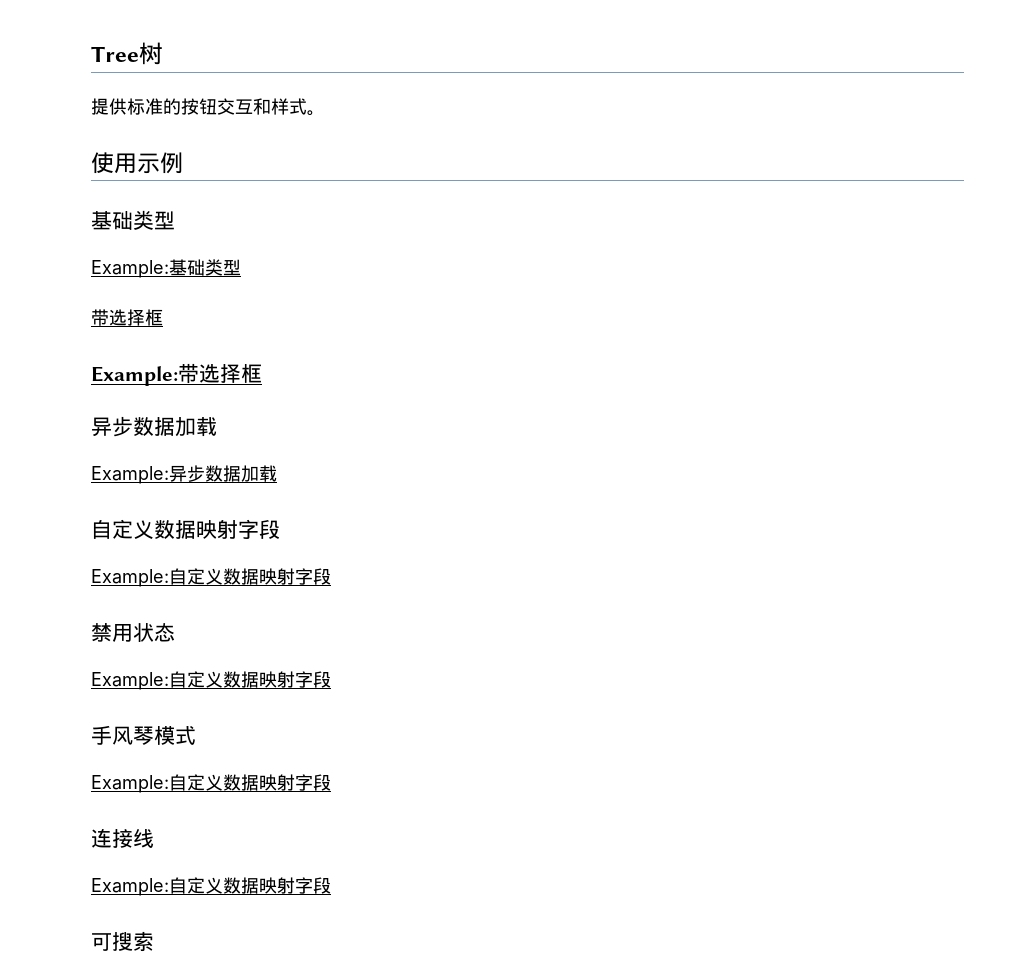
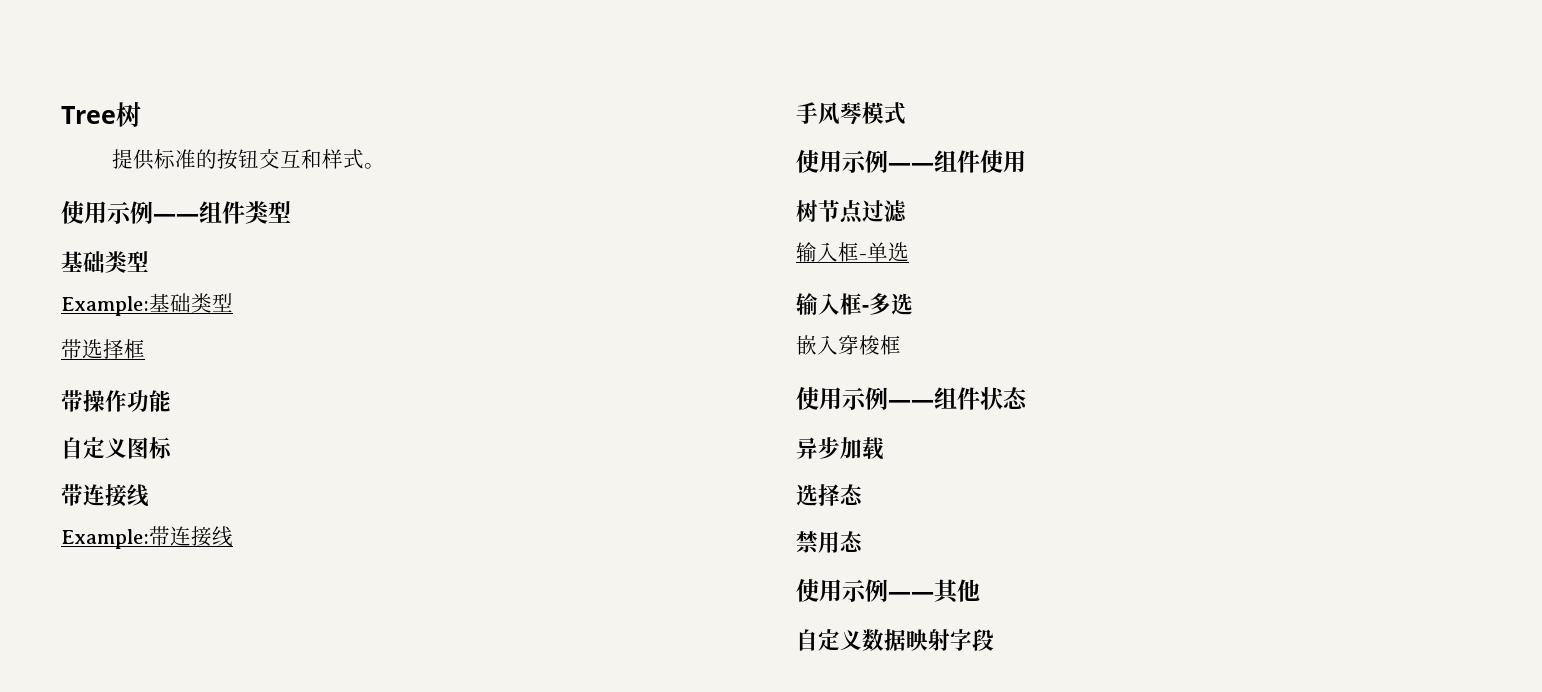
(183, 163) none -> [153,201,291,224] ——组件类型
[91,363,262,386] [91,416,217,437] [91,465,277,484] [91,519,280,539] [91,568,331,587] [91,623,175,642] [91,671,331,690] [91,725,196,745] [91,774,331,793] [91,828,154,848] [91,877,331,896] [91,931,154,952] Example:带选择框 // 异步数据加载 // Example:异步数据加载 // 自定义数据映射字段 // Example:自定义数据映射字段 // 禁用状态 // Example:自定义数据映射字段 // 手风琴模式 // Example:自定义数据映射字段 // 连接线 // Example:自定义数据映射字段 // 可搜索 -> [60,390,171,412] [61,437,172,459] [60,484,149,507] [61,526,233,549] [796,102,906,125] [796,150,1026,173] [796,200,907,224] [796,242,909,262] [796,293,913,315] [796,335,901,355] [796,387,1028,410] [796,437,884,460] [796,484,863,506] [796,531,863,554] [796,579,980,604] [796,629,994,651] 带操作功能 // 自定义图标 // 带连接线 // Example:带连接线 // 手风琴模式 // 使用示例——组件使用 // 树节点过滤 // 输入框-单选 // 输入框-多选 // 嵌入穿梭框 // 使用示例——组件状态 // 异步加载 // 选择态 // 禁用态 // 使用示例——其他 // 自定义数据映射字段

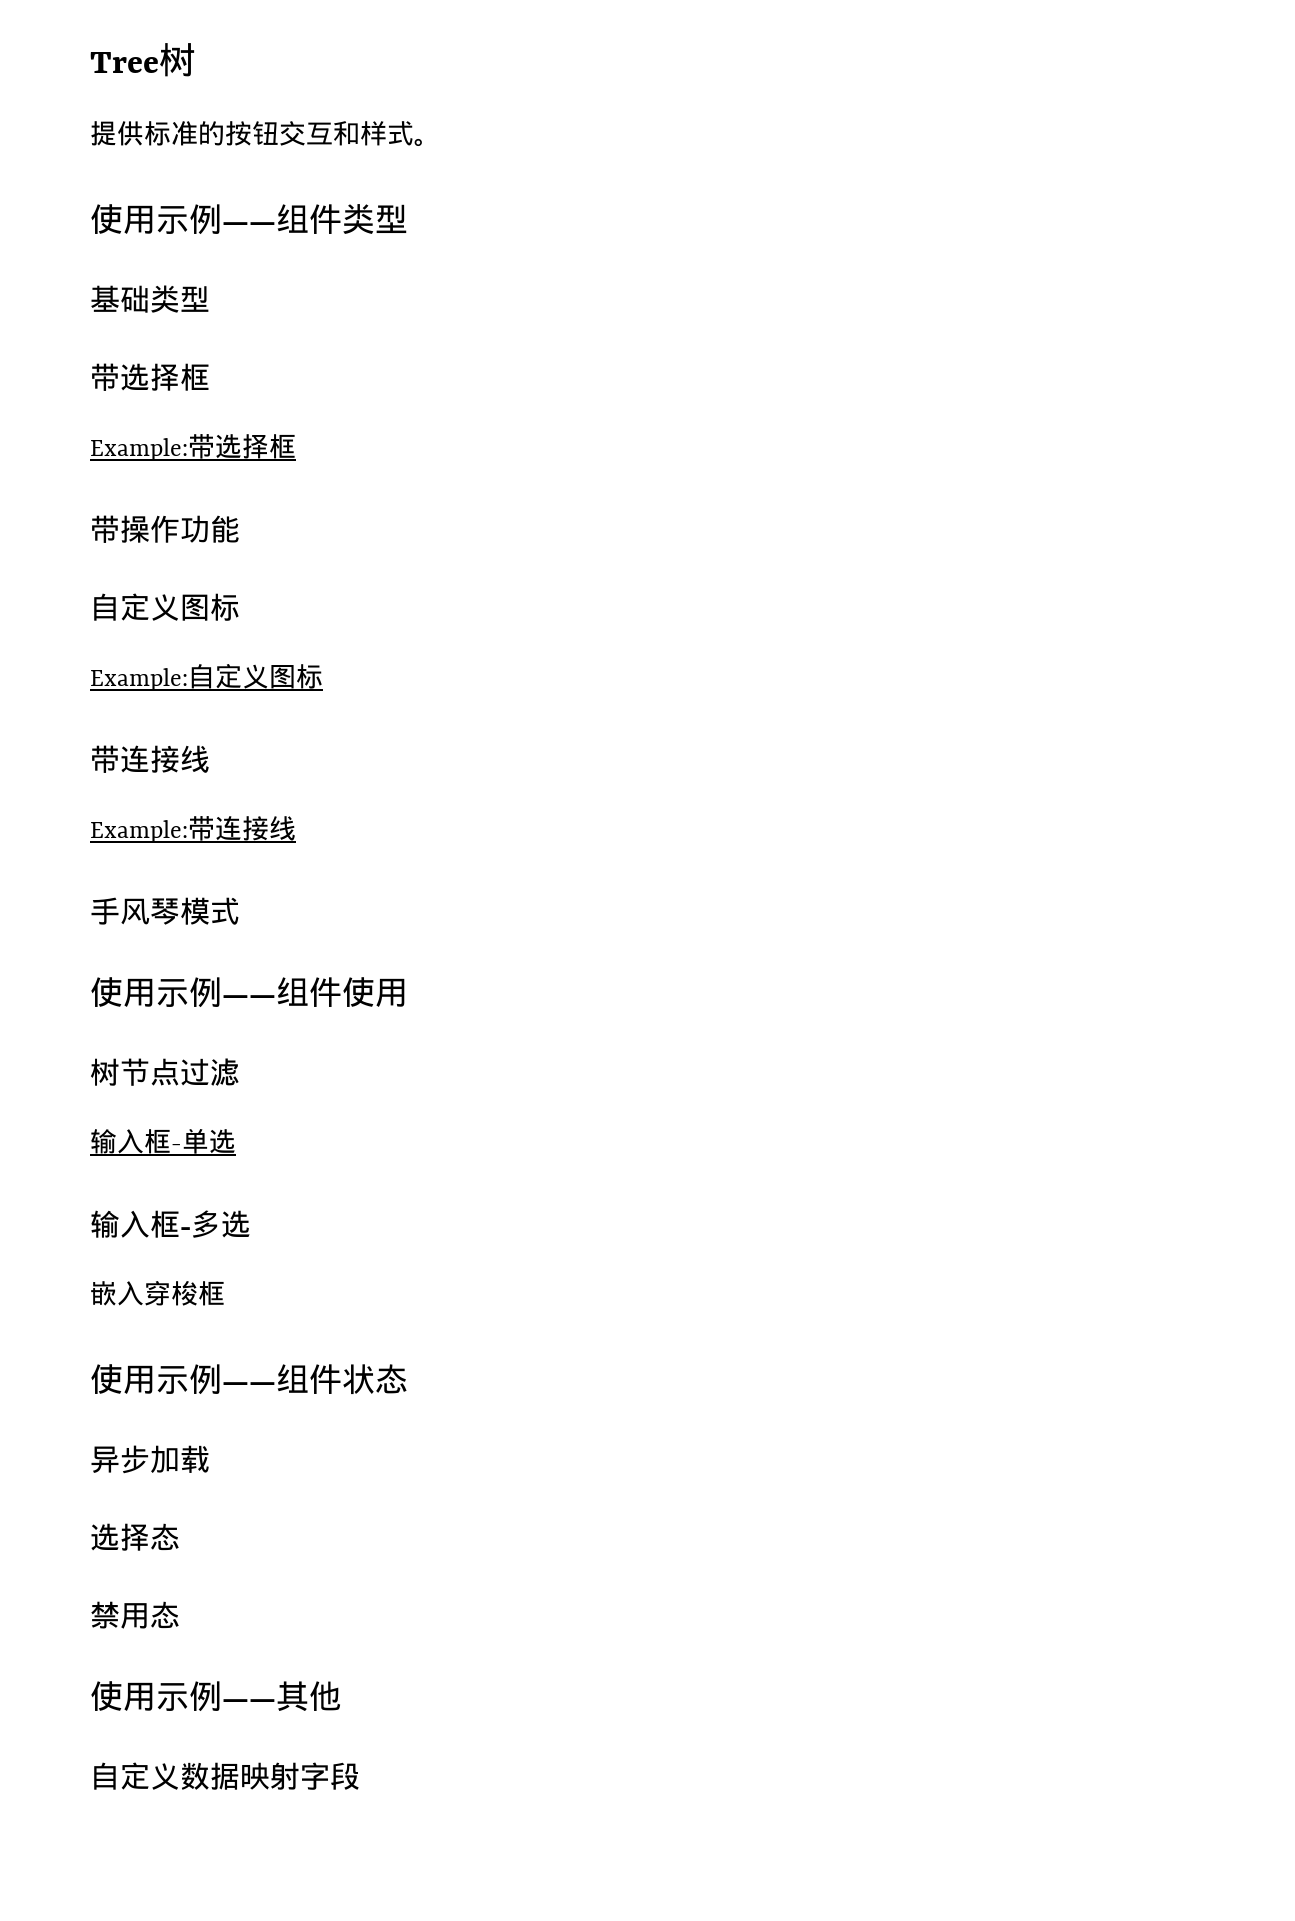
[61,293,233,316] // Example:基础类型 // -> [90,363,210,391] [90,438,188,461] // 带选择框 // Example:
(172, 448) none -> [90,663,323,691] // Example:自定义图标

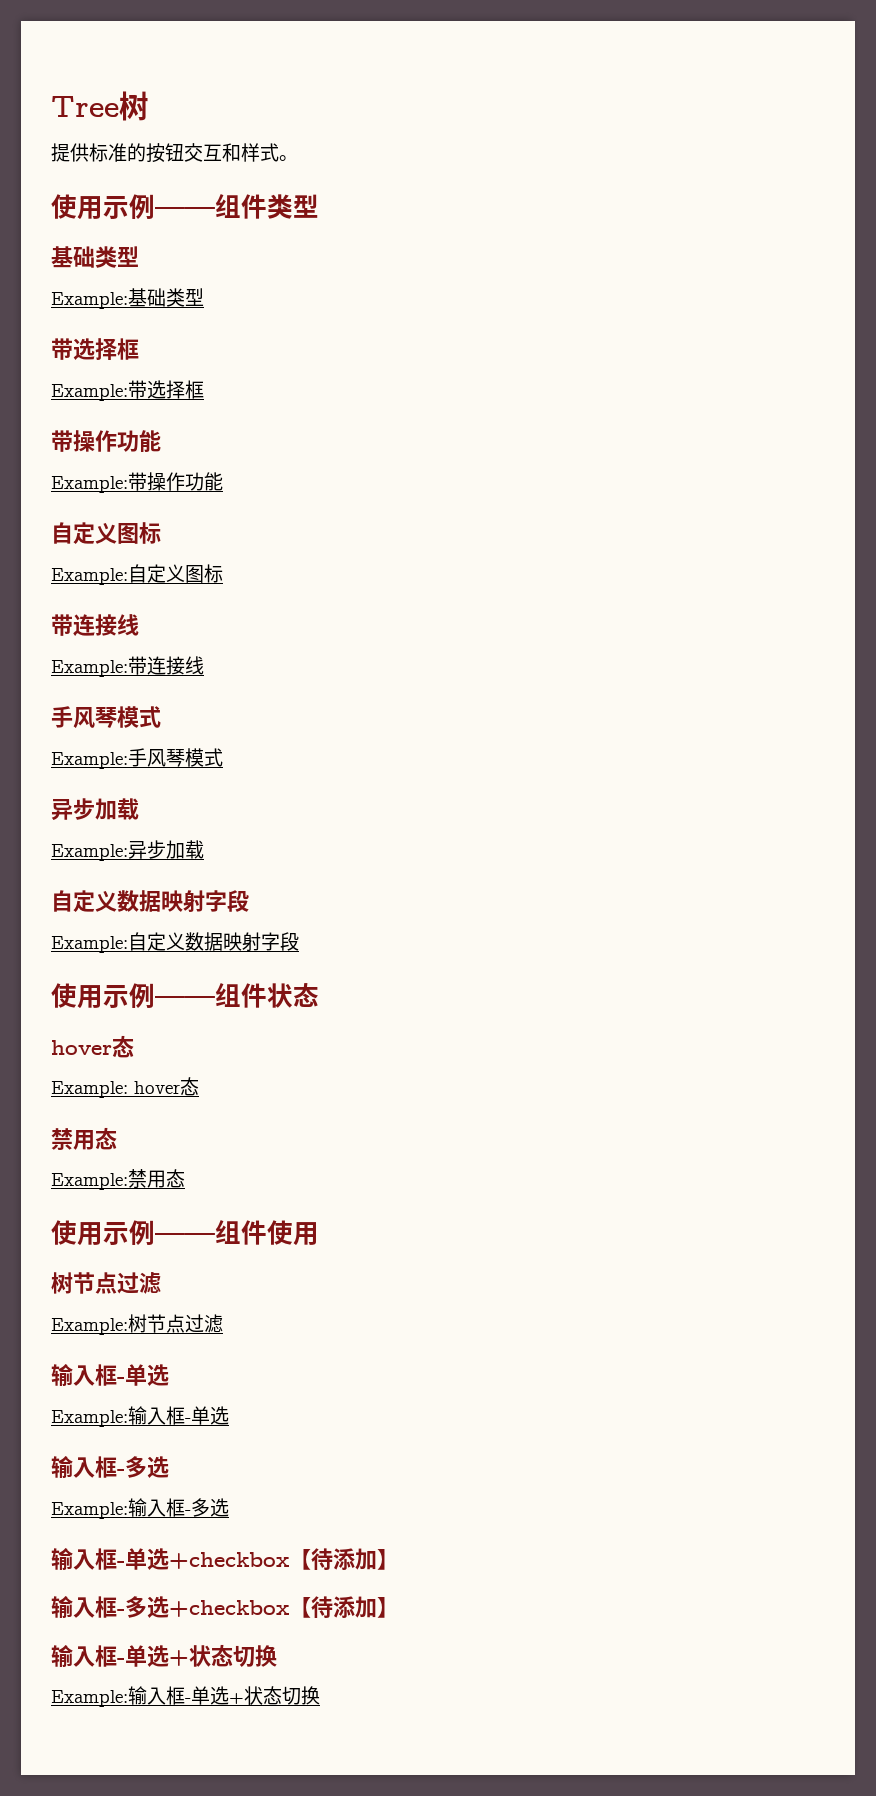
(210, 299) none -> [51,288,204,309] // Example:基础类型
(240, 529) none -> [51,472,223,493] // Example:带操作功能
(240, 911) none -> [51,748,223,769] [51,798,139,821] [51,840,204,861] [51,890,249,912] [51,932,299,953] [51,983,319,1009] [51,1035,134,1058] [51,1077,199,1098] [51,1127,117,1150] [51,1169,185,1190] // Example:手风琴模式 // 异步加载 // Example:异步加载 // 自定义数据映射字段 // Example:自定义数据映射字段 // 使用示例——组件状态 // hover态 // Example: hover态 // 禁用态 // Example:禁用态
(240, 1072) none -> [51,1314,223,1335] [51,1364,169,1386] [51,1410,128,1427] Example:树节点过滤 // 输入框-单选 // Example:
[90,1280,225,1306] [90,1364,408,1395] [90,1445,210,1474] [90,1523,180,1551] [90,1601,180,1629] [90,1681,342,1712] [90,1762,360,1790] 嵌入穿梭框 // 使用示例——组件状态 // 异步加载 // 选择态 // 禁用态 // 使用示例——其他 // 自定义数据映射字段 -> [51,1498,229,1519] [51,1548,399,1570] [51,1596,399,1618] [51,1644,277,1667] [51,1686,320,1707] Example:输入框-多选 // 输入框-单选+checkbox【待添加】 // 输入框-多选+checkbox【待添加】 // 输入框-单选+状态切换 // Example:输入框-单选+状态切换

